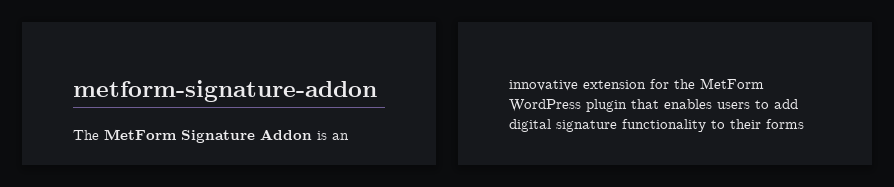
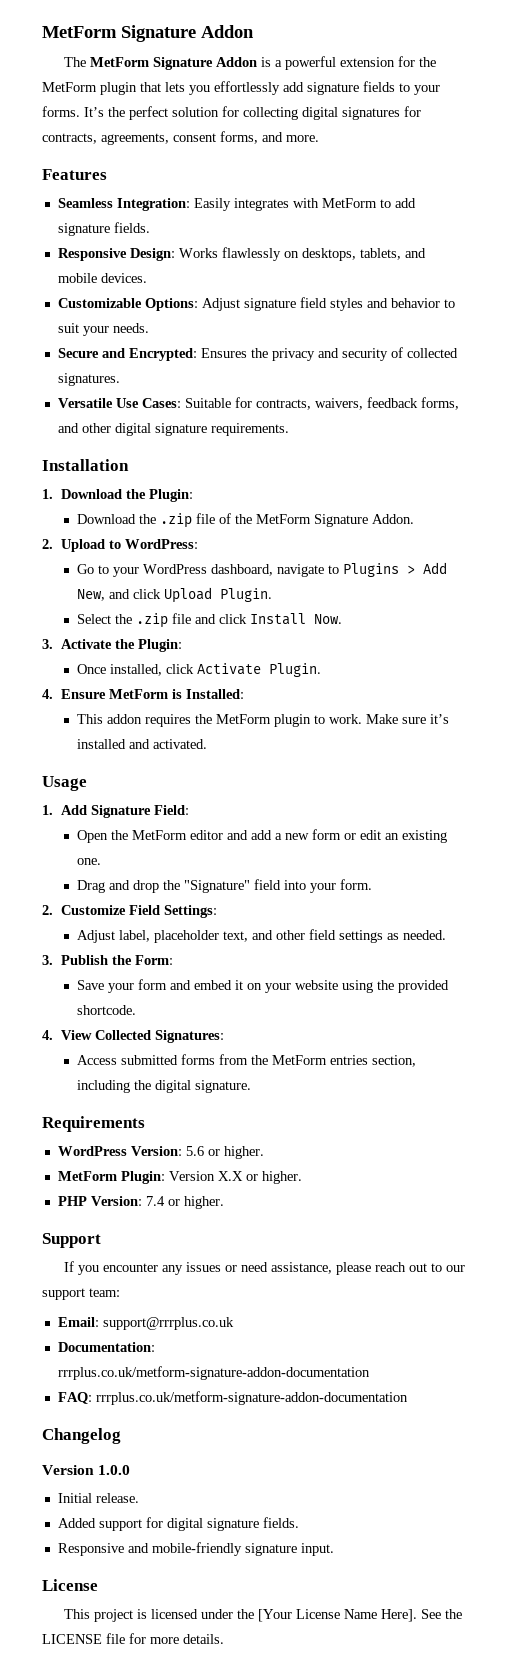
[73,80,377,102] metform-signature-addon -> [42,25,254,42] MetForm Signature Addon
[332,133,349,140] [509,80,578,91] an innovative -> [274,56,336,70] a powerful
[509,99,581,112] WordPress -> (97, 87) none
[664,99,798,109] [509,119,804,132] enables users to add digital signature functionality to their forms -> [165,81,440,95] [42,106,421,120] [42,131,319,145] [42,169,107,180] [57,198,416,211] [57,222,150,236] [57,247,426,261] [57,273,147,283] [57,297,455,311] [57,323,149,336] [57,347,458,361] [57,373,120,386] [57,397,459,410] [57,423,289,436] [42,459,129,471] [42,489,194,502] [77,513,415,528] [42,539,199,552] [77,562,448,577] [77,587,273,603] [77,613,343,628] [42,639,183,652] [77,663,322,677] [42,689,245,699] [77,714,450,727] [77,739,208,749] [42,776,87,791] [42,805,190,818] [77,829,448,843] [77,858,102,865] [77,879,373,893] [42,905,218,918] [77,929,447,943] [42,955,174,965] [77,979,450,993] [77,1005,137,1015] [42,1030,225,1043] [77,1054,417,1067] [77,1080,252,1093] [42,1116,145,1132] [57,1146,264,1159] [57,1171,302,1184] [57,1196,224,1209] [42,1233,101,1248] [63,1261,465,1275] [42,1288,120,1300] [57,1317,234,1330] [57,1342,155,1352] [57,1366,370,1380] [57,1391,408,1405] [42,1428,121,1444] [42,1465,131,1475] [57,1493,139,1503] [57,1517,299,1531] [57,1542,334,1556] [42,1579,98,1591] [63,1609,462,1622] [42,1633,224,1644] lets you effortlessly add signature fields to your forms. It’s the perfect solution for collecting digital signatures for contracts, agreements, consent forms, and more. // Features // Seamless Integration: Easily integrates with MetForm to add signature fields. // Responsive Design: Works flawlessly on desktops, tablets, and mobile devices. // Customizable Options: Adjust signature field styles and behavior to suit your needs. // Secure and Encrypted: Ensures the privacy and security of collected signatures. // Versatile Use Cases: Suitable for contracts, waivers, feedback forms, and other digital signature requirements. // Installation // 1. Download the Plugin: // Download the .zip file of the MetForm Signature Addon. // 2. Upload to WordPress: // Go to your WordPress dashboard, navigate to Plugins > Add New, and click Upload Plugin. // Select the .zip file and click Install Now. // 3. Activate the Plugin: // Once installed, click Activate Plugin. // 4. Ensure MetForm is Installed: // This addon requires the MetForm plugin to work. Make sure it’s installed and activated. // Usage // 1. Add Signature Field: // Open the MetForm editor and add a new form or edit an existing one. // Drag and drop the "Signature" field into your form. // 2. Customize Field Settings: // Adjust label, placeholder text, and other field settings as needed. // 3. Publish the Form: // Save your form and embed it on your website using the provided shortcode. // 4. View Collected Signatures: // Access submitted forms from the MetForm entries section, including the digital signature. // Requirements // WordPress Version: 5.6 or higher. // MetForm Plugin: Version X.X or higher. // PHP Version: 7.4 or higher. // Support // If you encounter any issues or need assistance, please reach out to our support team: // Email: support@rrrplus.co.uk // Documentation: rrrplus.co.uk/metform-signature-addon-documentation // FAQ: rrrplus.co.uk/metform-signature-addon-documentation // Changelog // Version 1.0.0 // Initial release. // Added support for digital signature fields. // Responsive and mobile-friendly signature input. // License // This project is licensed under the [Your License Name Here]. See the LICENSE file for more details.

